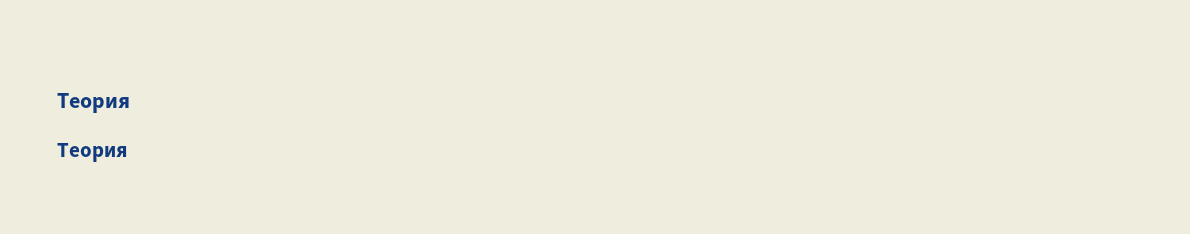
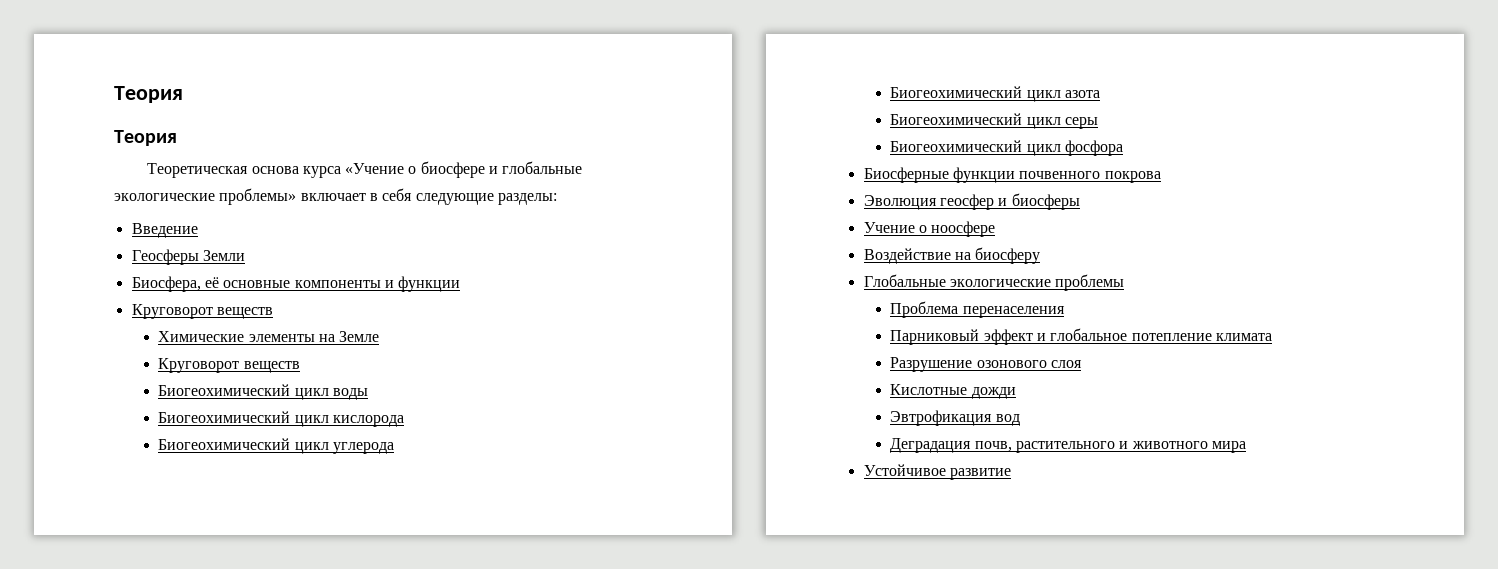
(127, 152) none -> [147,161,583,178] [114,188,557,205] [131,223,198,238] [131,249,245,265] [131,276,461,292] [131,304,273,319] [158,331,380,342] [158,358,300,373] [158,384,369,400] [158,411,405,427] [158,438,395,454] [890,86,1101,102] [890,113,1099,129] [890,140,1124,156] [863,167,1161,183] [863,193,1080,210] [863,221,996,237] [863,247,1041,264] [863,274,1125,291] [890,301,1065,318] [890,328,1273,345] [890,357,1083,372] [890,384,1016,399] [890,410,1020,426] [890,438,1247,453] [863,464,1011,480] // Теоретическая основа курса «Учение о биосфере и глобальные экологические проблемы» включает в себя следующие разделы: // Введение // Геосферы Земли // Биосфера, её основные компоненты и функции // Круговорот веществ // Химические элементы на Земле // Круговорот веществ // Биогеохимический цикл воды // Биогеохимический цикл кислорода // Биогеохимический цикл углерода // Биогеохимический цикл азота // Биогеохимический цикл серы // Биогеохимический цикл фосфора // Биосферные функции почвенного покрова // Эволюция геосфер и биосферы // Учение о ноосфере // Воздействие на биосферу // Глобальные экологические проблемы // Проблема перенаселения // Парниковый эффект и глобальное потепление климата // Разрушение озонового слоя // Кислотные дожди // Эвтрофикация вод // Деградация почв, растительного и животного мира // Устойчивое развитие

